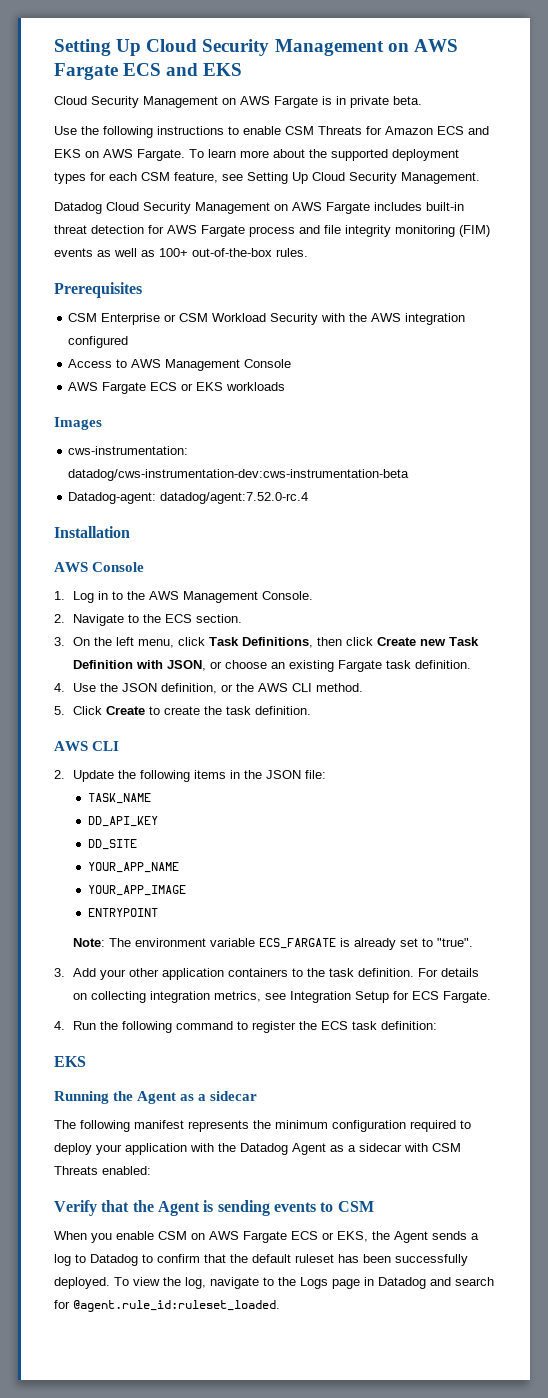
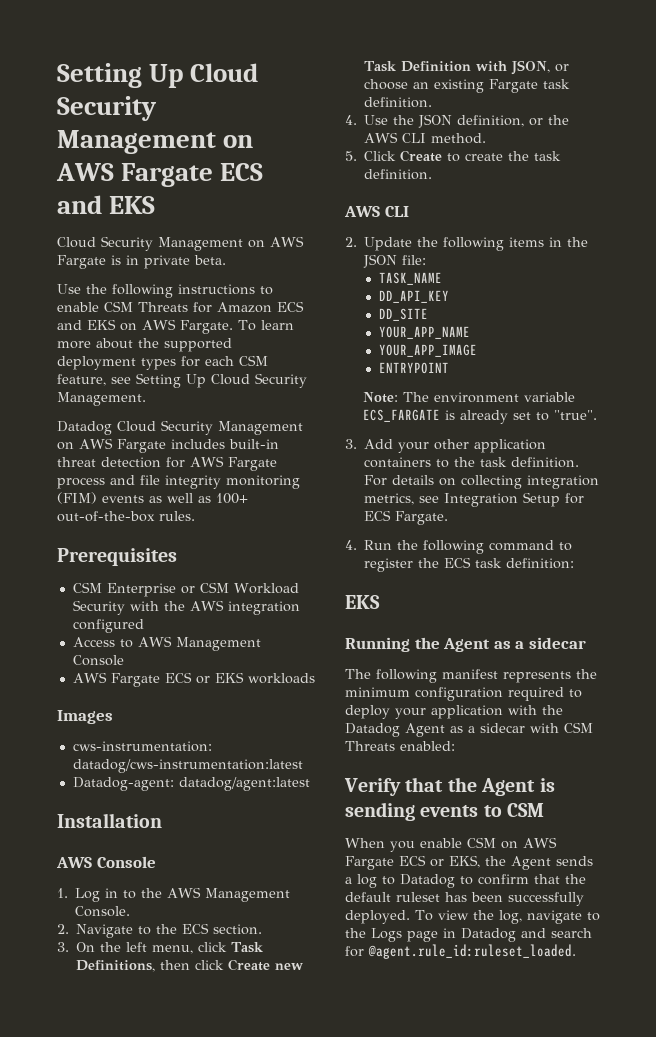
[68,469,410,481] datadog/cws-instrumentation-dev:cws-instrumentation-beta -> [72,759,303,773] datadog/cws-instrumentation:latest
[160,492,309,504] datadog/agent:7.52.0-rc.4 -> [178,777,310,791] datadog/agent:latest

